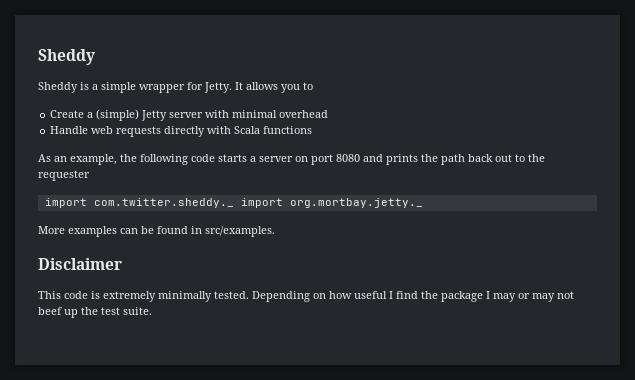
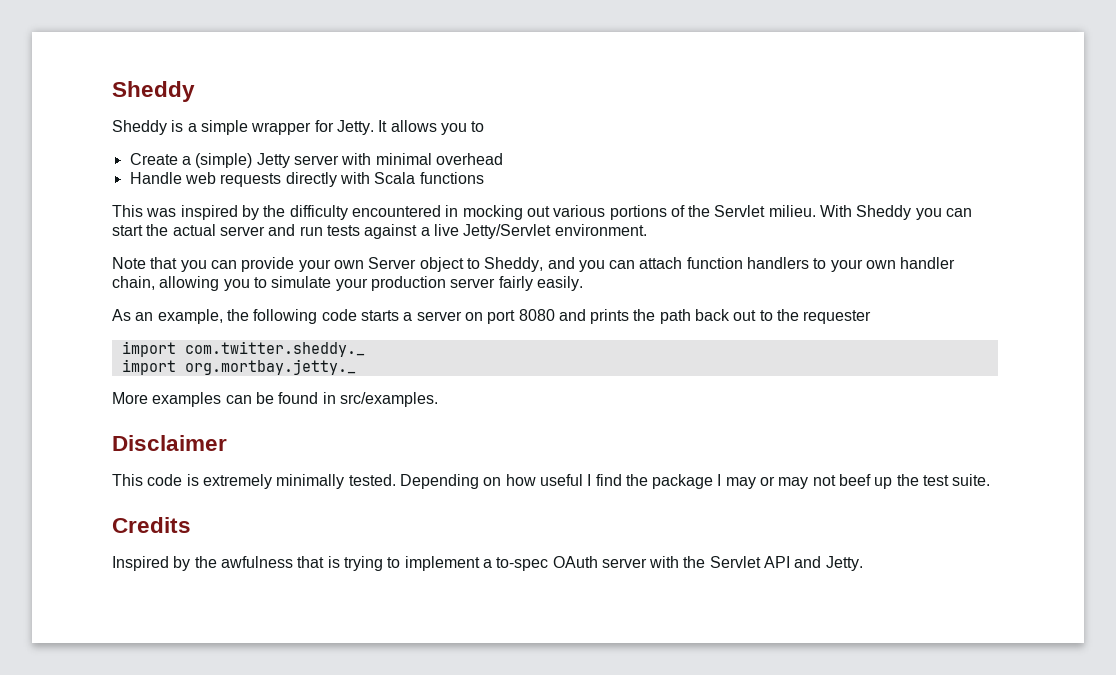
(313, 130) none -> [112,205,973,220] [112,224,647,239] [112,257,956,272] [112,276,583,291] // This was inspired by the difficulty encountered in mocking out various portions of the Servlet milieu. With Sheddy you can start the actual server and run tests against a live Jetty/Servlet environment. // Note that you can provide your own Server object to Sheddy, and you can attach function handlers to your own handler chain, allowing you to simulate your production server fairly easily.
(234, 203) none -> (365, 349) //
(152, 311) none -> [112,517,191,533] [112,556,863,571] // Credits // Inspired by the awfulness that is trying to implement a to-spec OAuth server with the Servlet API and Jetty.

